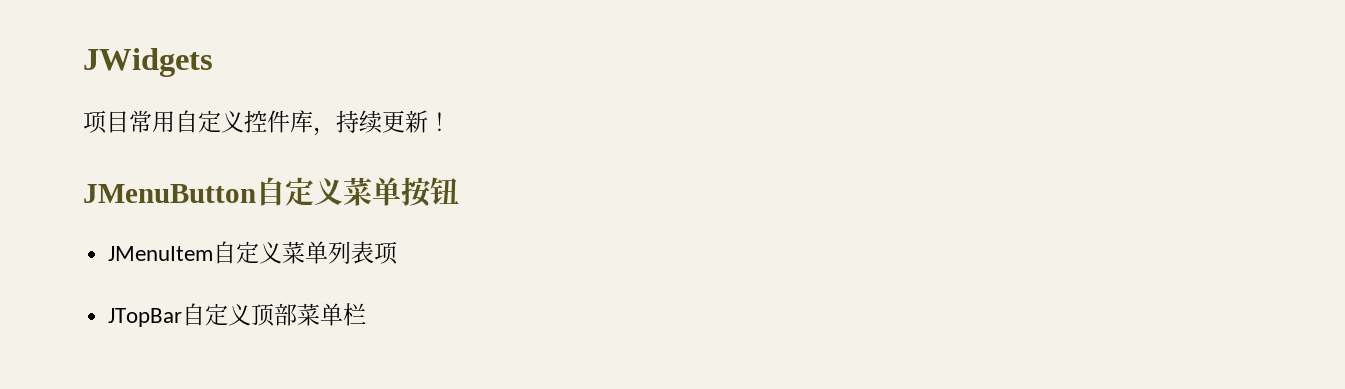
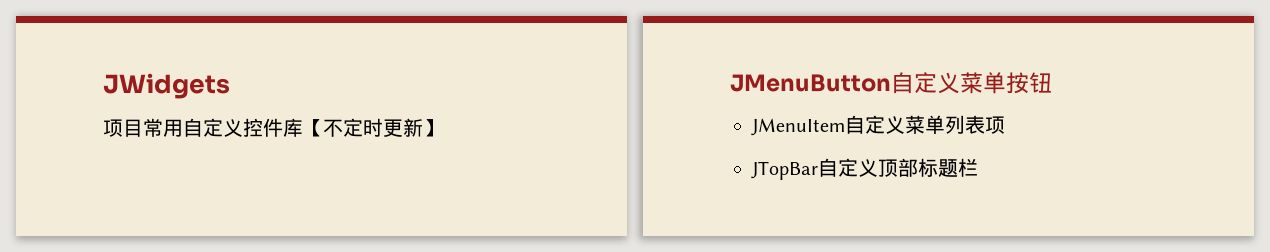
[313,110,451,136] ，持续更新！ -> [303,118,443,137] 【不定时更新】
[297,303,344,326] 菜单 -> [918,158,958,177] 标题

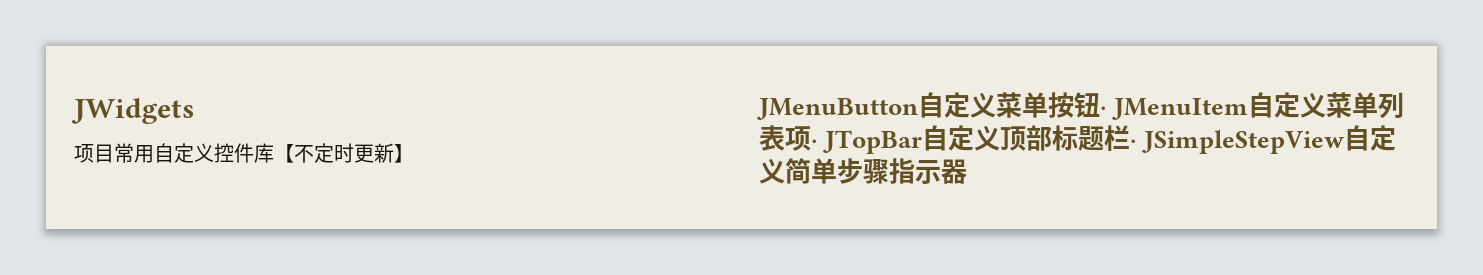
(1052, 82) // -> [1100,106,1107,115] ·
(1005, 125) // -> [811,139,818,148] ·
(978, 167) none -> [1130,125,1397,154] [759,158,967,184] · JSimpleStepView自定义简单步骤指示器

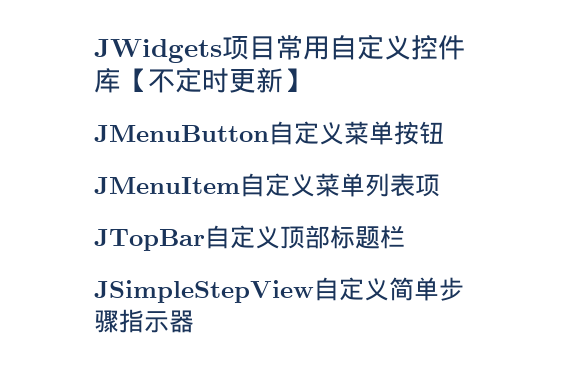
(195, 111) // -> (222, 51) none
[1100,106,1107,115] · -> (444, 132) //
[811,139,818,148] · -> (440, 185) //
[1130,139,1138,148] · -> (405, 237) //

